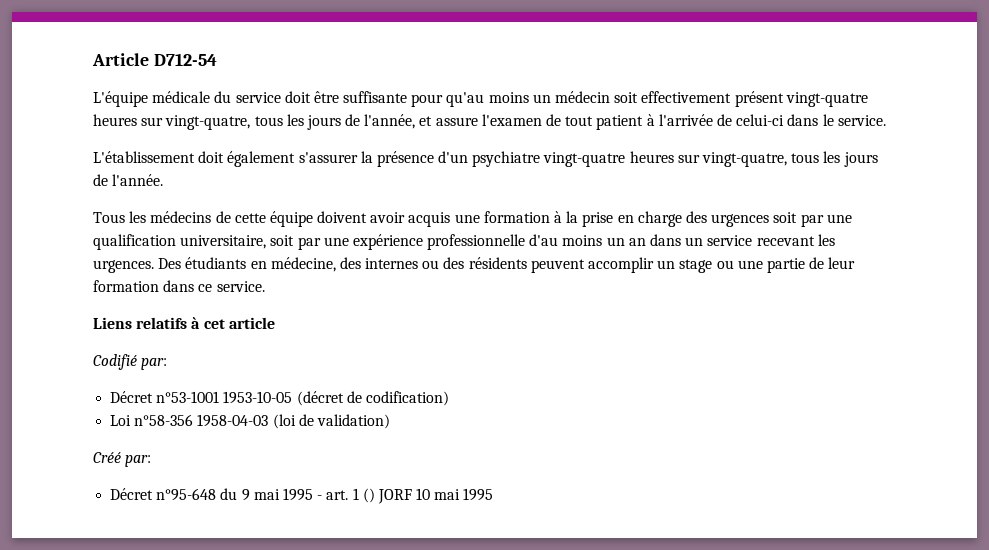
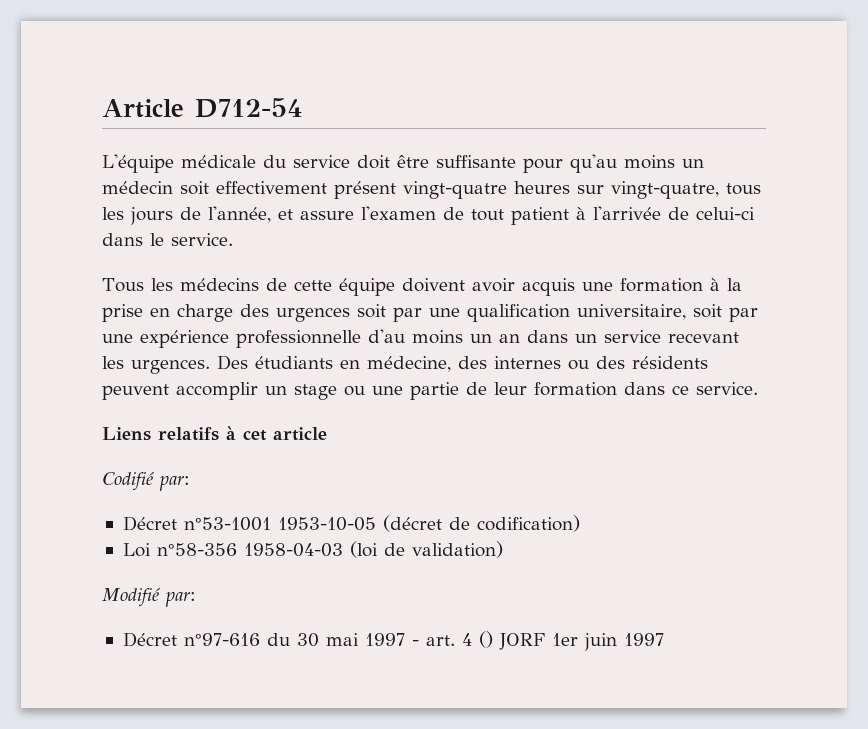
[93,151,878,167] [93,174,164,186] // L'établissement doit également s'assurer la présence d'un psychiatre vingt-quatre heures sur vingt-quatre, tous les jours de l'année. -> (233, 239) none
[93,452,152,467] [110,488,313,501] Créé par: // Décret n°95-648 du 9 mai 1995 -> [102,588,196,607] [122,632,405,647] Modifié par: // Décret n°97-616 du 30 mai 1997
[352,488,359,500] 1 -> [461,633,472,646] 4
[416,488,494,501] 10 mai 1995 -> [551,633,664,651] 1er juin 1997

